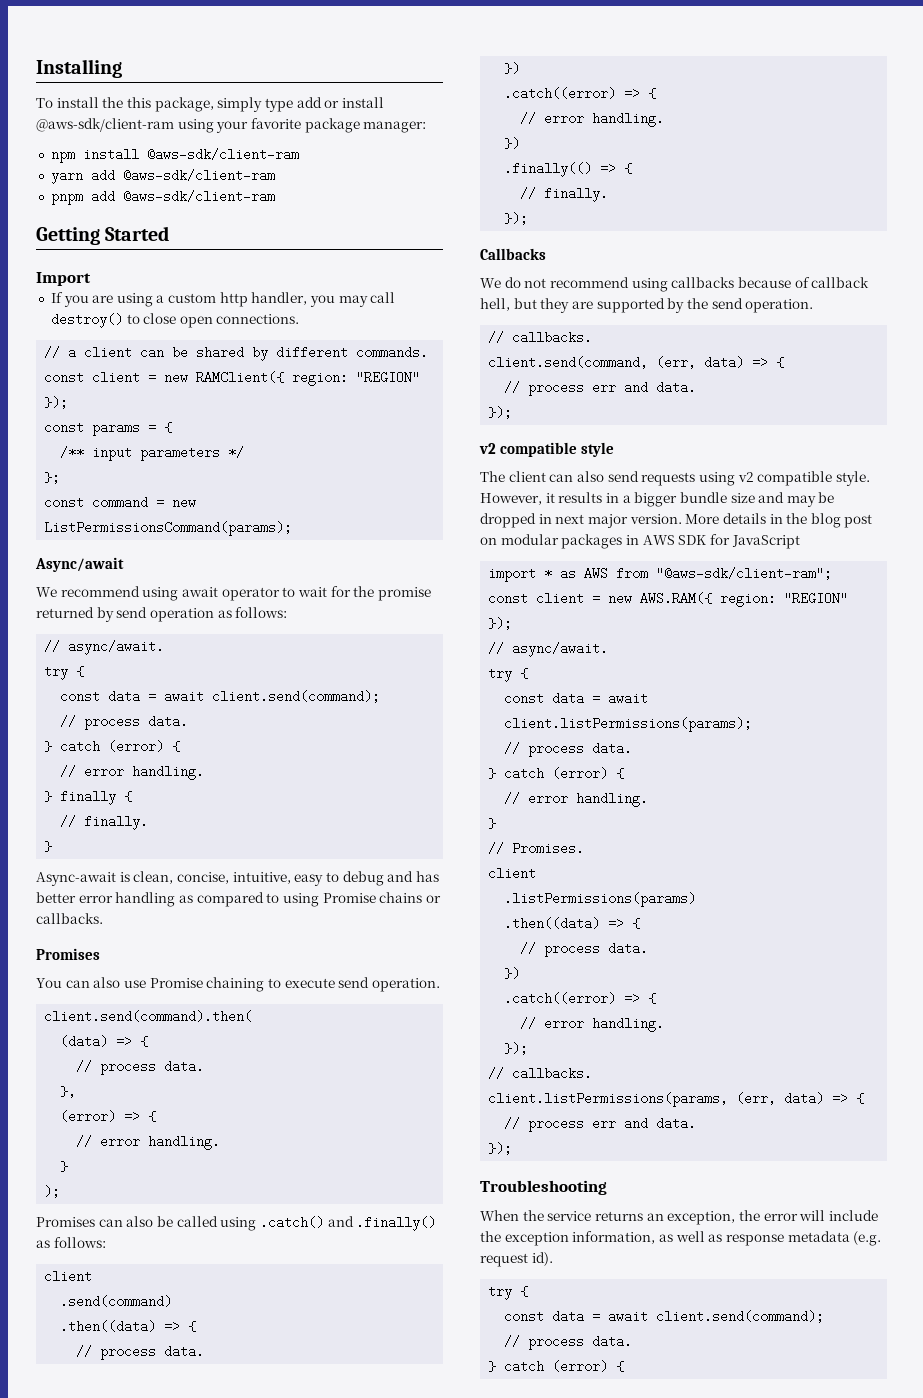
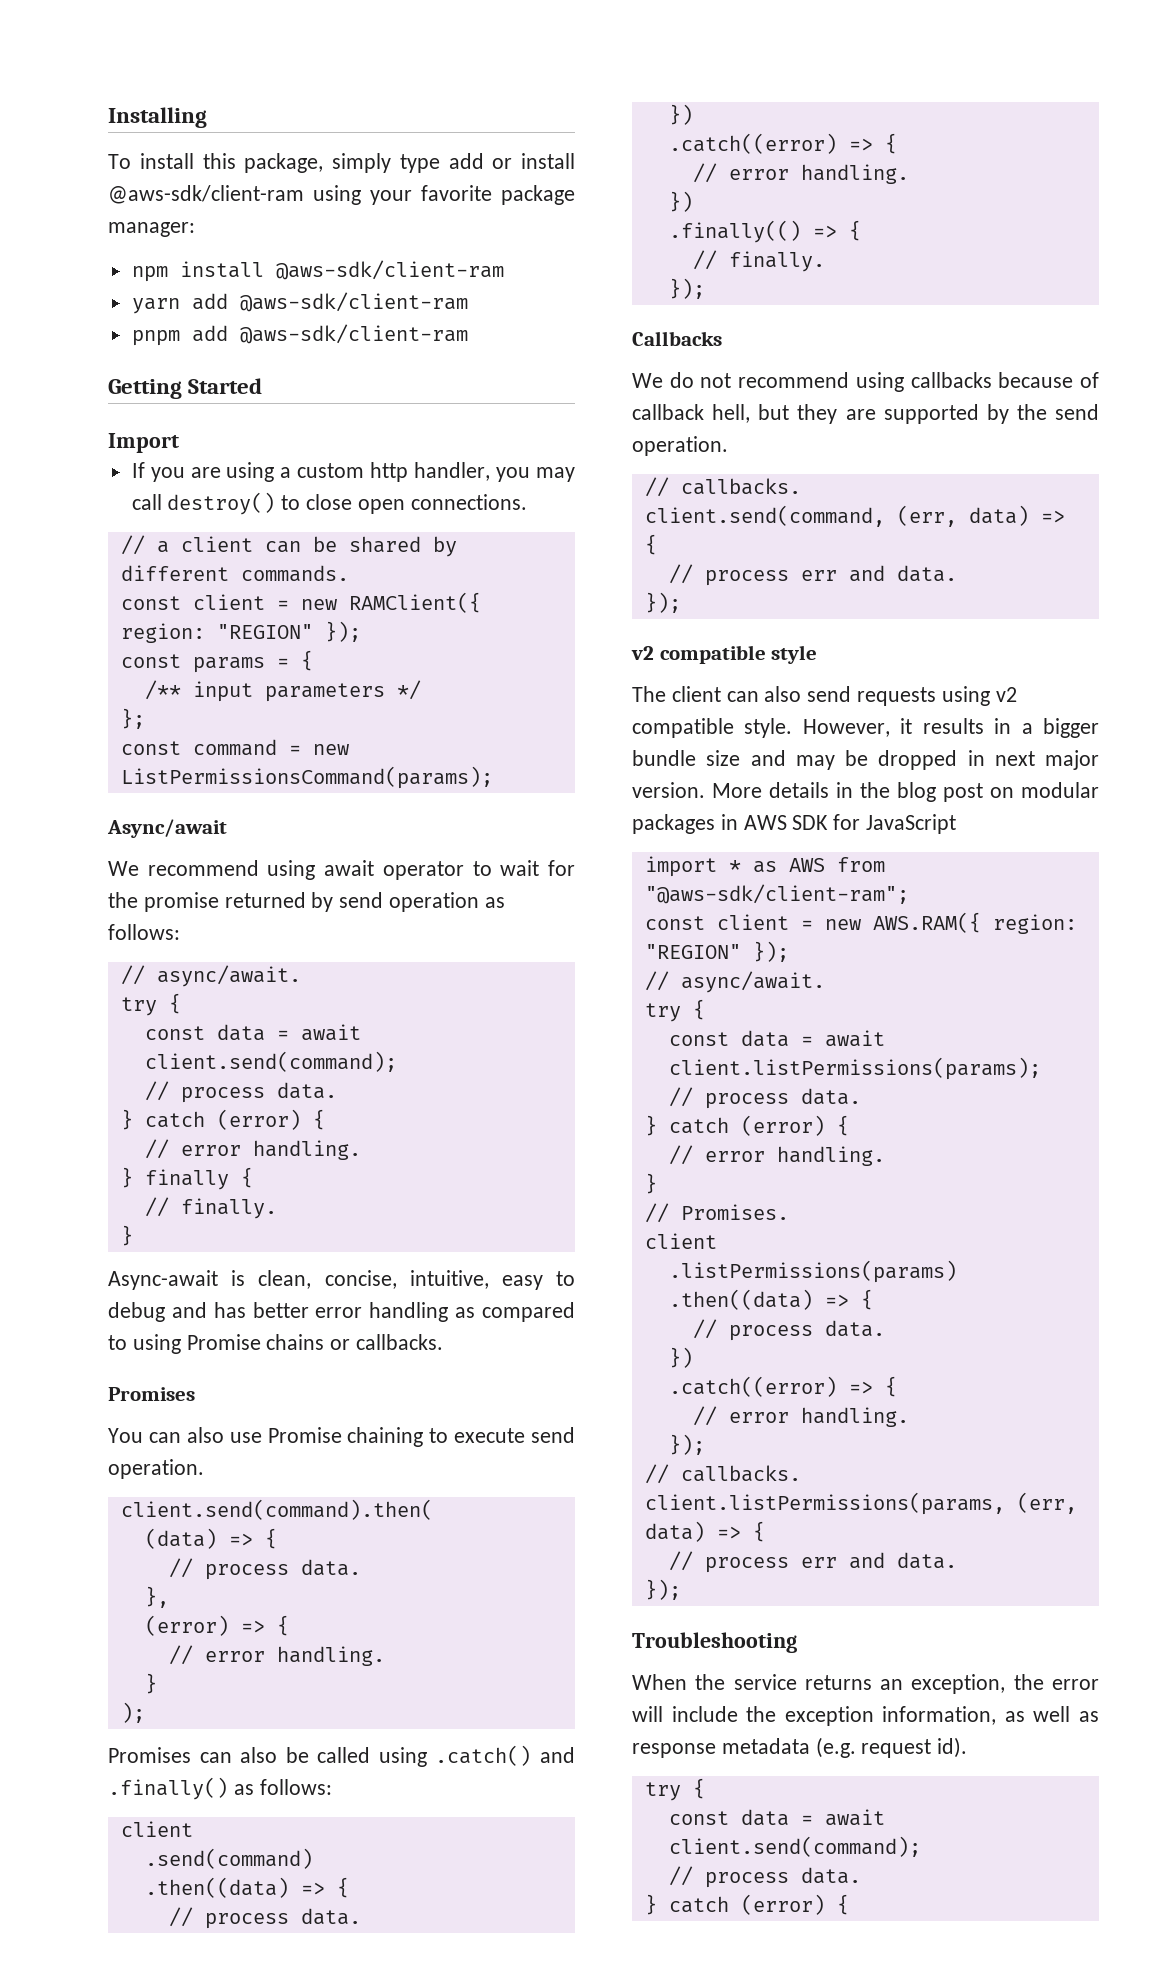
[102,97,124,108] the -> (194, 161) none

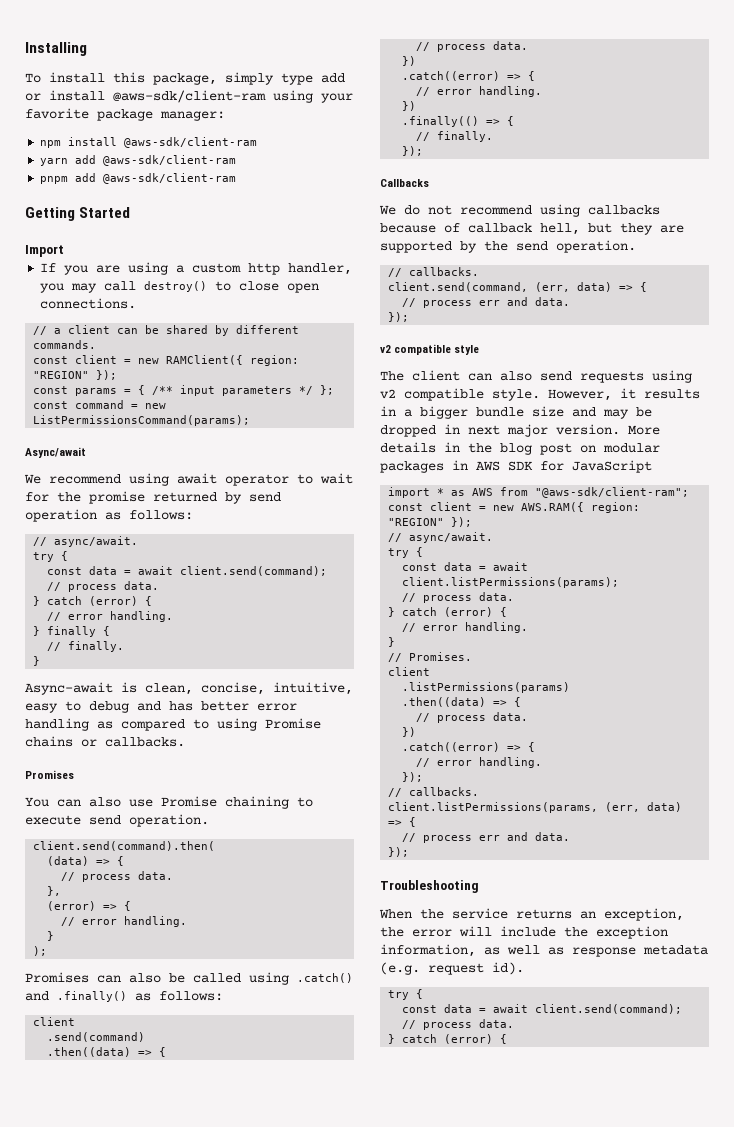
(313, 660) // -> (146, 390) none
(421, 690) // -> (314, 390) none

